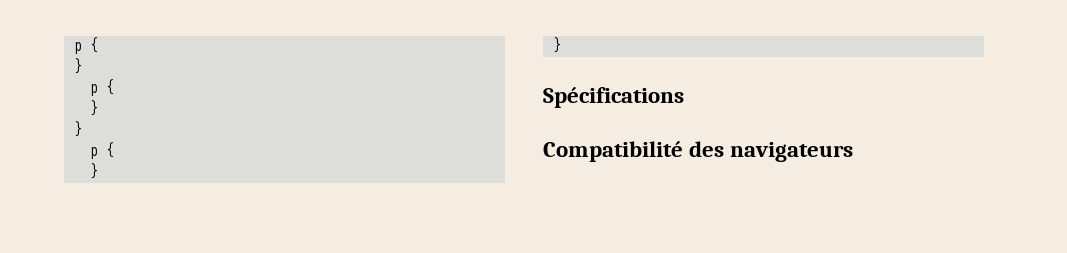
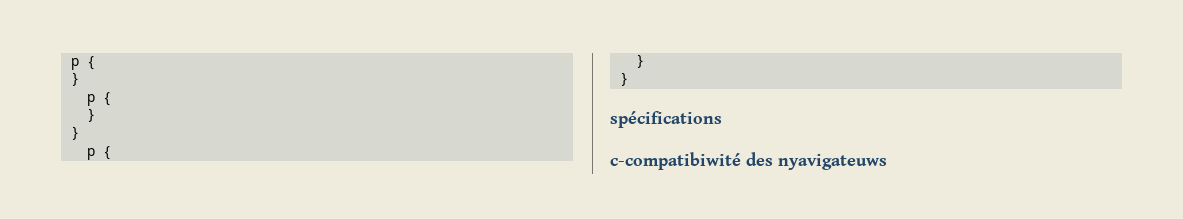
[543,87,684,108] [543,141,854,162] Spécifications // Compatibilité des navigateurs -> [610,111,722,128] [610,152,887,170] spécifications // c-compatibiwité des nyavigateuws

